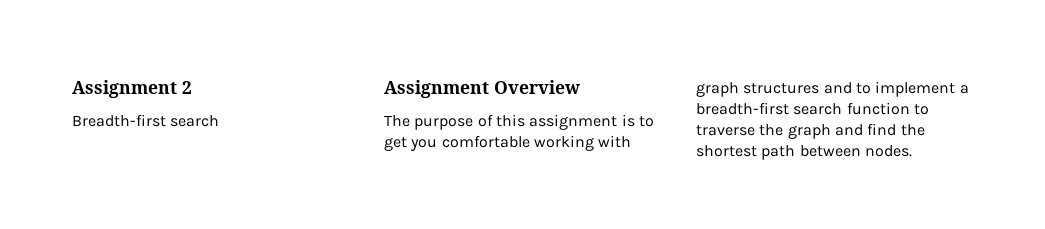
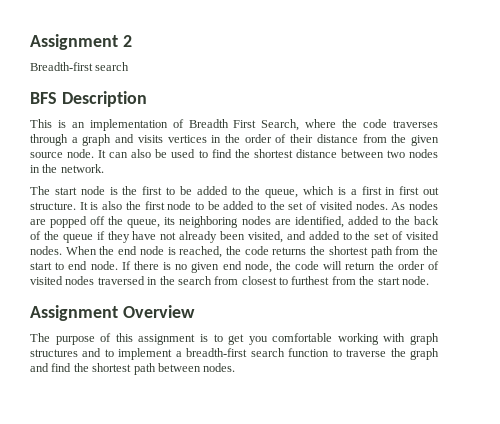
(220, 121) none -> [30,91,147,107] [30,119,439,131] [30,134,440,146] [30,149,438,158] [30,164,104,173] [30,186,439,198] [30,201,438,210] [30,216,440,228] [30,231,439,243] [30,246,439,258] [30,261,440,273] [30,276,429,285] // BFS Description // This is an implementation of Breadth First Search, where the code traverses through a graph and visits vertices in the order of their distance from the given source node. It can also be used to find the shortest distance between two nodes in the network. // The start node is the first to be added to the queue, which is a first in first out structure. It is also the first node to be added to the set of visited nodes. As nodes are popped off the queue, its neighboring nodes are identified, added to the back of the queue if they have not already been visited, and added to the set of visited nodes. When the end node is reached, the code returns the shortest path from the start to end node. If there is no given end node, the code will return the order of visited nodes traversed in the search from closest to furthest from the start node.

